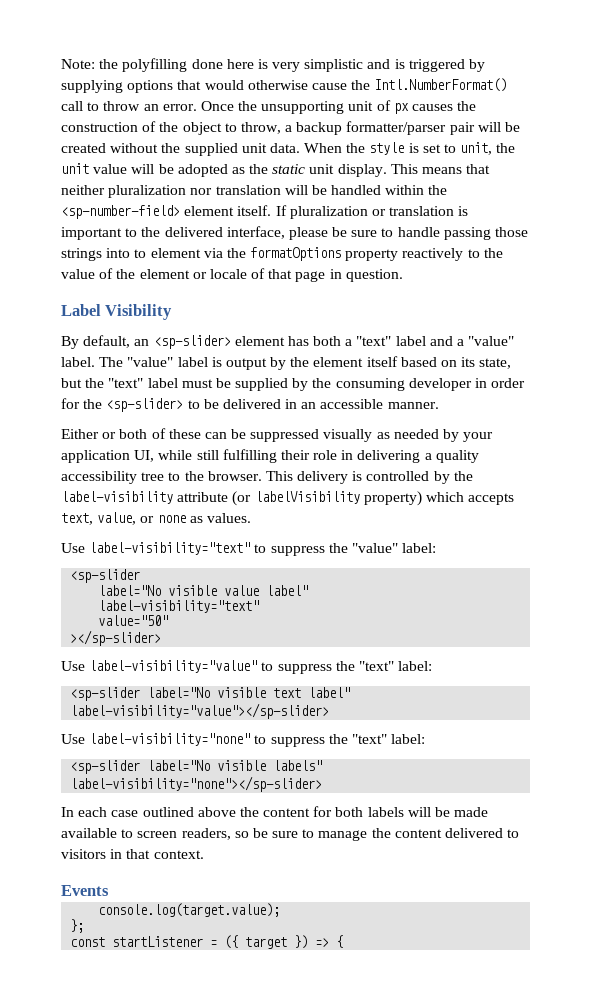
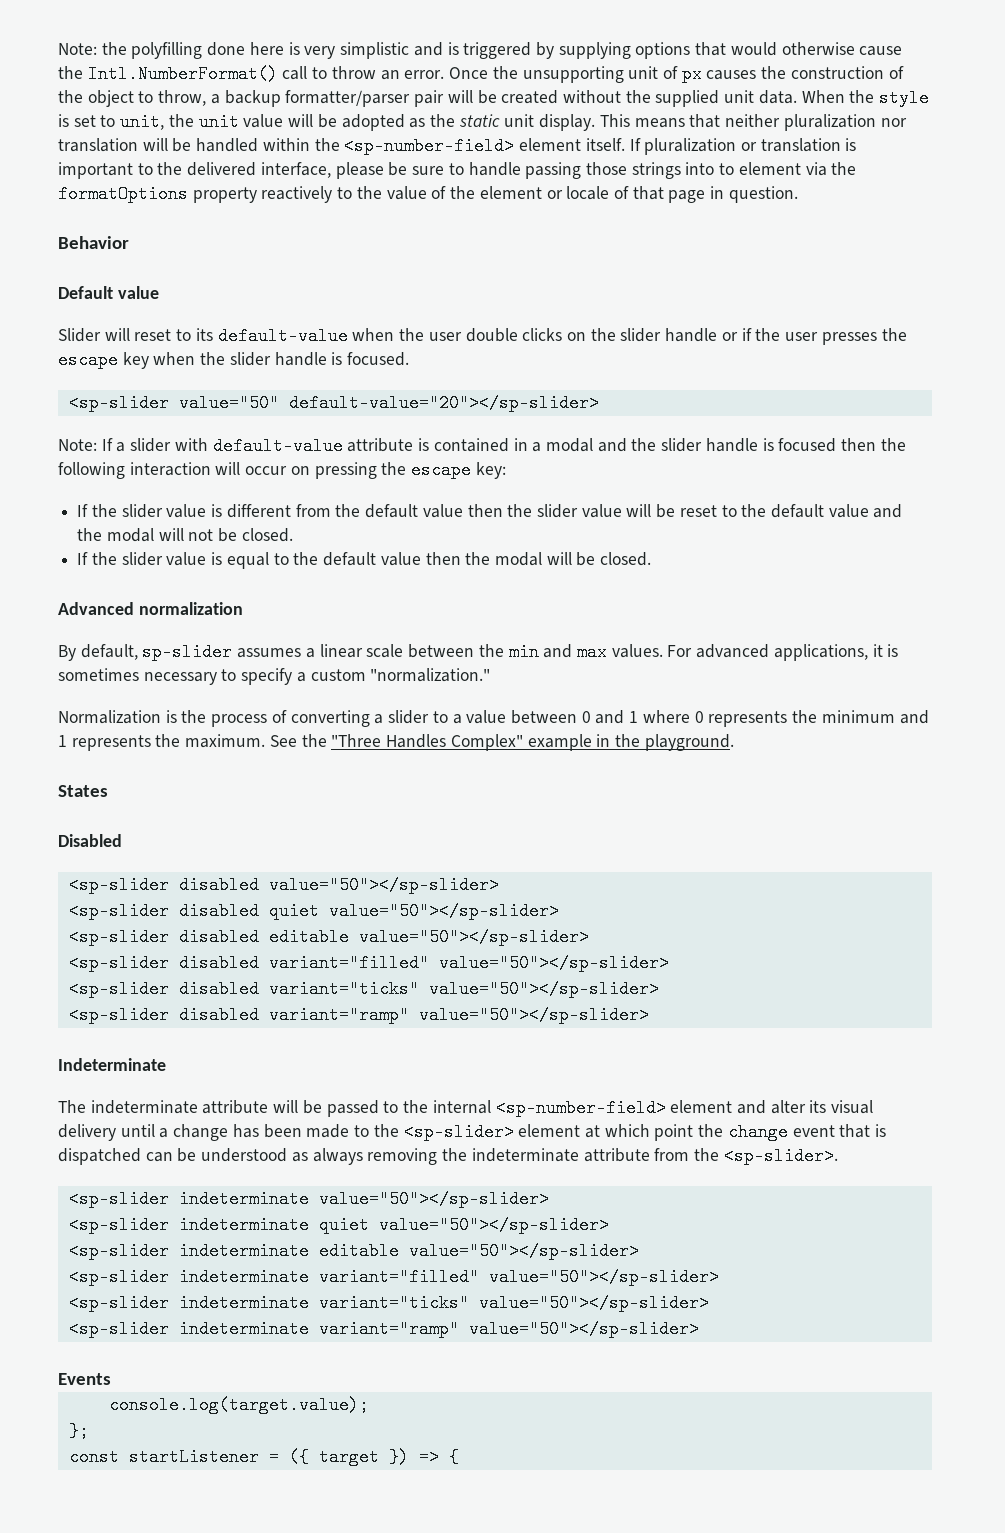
[61,304,173,320] [61,335,515,349] [61,356,512,370] [61,378,526,391] [61,398,439,412] [61,428,494,442] [61,449,479,463] [61,471,473,484] [61,491,515,506] [61,512,251,525] [61,542,437,556] [70,569,141,583] [98,585,309,596] [98,600,260,613] [98,615,169,626] [70,630,162,646] [61,660,433,674] [70,687,351,701] [70,703,330,719] [61,733,426,747] [70,760,323,774] [70,776,323,792] [61,806,489,817] [61,828,520,841] [61,849,204,859] Label Visibility // By default, an <sp-slider> element has both a "text" label and a "value" label. The "value" label is output by the element itself based on its state, but the "text" label must be supplied by the consuming developer in order for the <sp-slider> to be delivered in an accessible manner. // Either or both of these can be suppressed visually as needed by your application UI, while still fulfilling their role in delivering a quality accessibility tree to the browser. This delivery is controlled by the label-visibility attribute (or labelVisibility property) which accepts text, value, or none as values. // Use label-visibility="text" to suppress the "value" label: // <sp-slider // label="No visible value label" // label-visibility="text" // value="50" // ></sp-slider> // Use label-visibility="value" to suppress the "text" label: // <sp-slider label="No visible text label" label-visibility="value"></sp-slider> // Use label-visibility="none" to suppress the "text" label: // <sp-slider label="No visible labels" label-visibility="none"></sp-slider> // In each case outlined above the content for both labels will be made available to screen readers, so be sure to manage the content delivered to visitors in that context. -> [58,236,129,249] [58,286,159,299] [58,327,907,345] [58,351,410,369] [68,394,599,412] [58,437,906,455] [58,461,506,479] [77,504,903,518] [77,528,293,542] [77,552,652,569] [58,602,243,615] [58,643,899,661] [58,668,491,685] [58,710,929,727] [58,734,734,751] [58,785,108,797] [58,834,122,847] [68,876,499,894] [68,902,559,920] [68,928,589,946] [68,954,669,972] [68,980,659,998] [68,1006,649,1024] [58,1058,166,1071] [58,1099,874,1117] [58,1123,887,1141] [58,1147,838,1165] [68,1190,549,1208] [68,1216,609,1234] [68,1242,639,1260] [68,1268,719,1286] [68,1294,709,1312] [68,1320,699,1338] Behavior // Default value // Slider will reset to its default-value when the user double clicks on the slider handle or if the user presses the escape key when the slider handle is focused. // <sp-slider value="50" default-value="20"></sp-slider> // Note: If a slider with default-value attribute is contained in a modal and the slider handle is focused then the following interaction will occur on pressing the escape key: // If the slider value is different from the default value then the slider value will be reset to the default value and the modal will not be closed. // If the slider value is equal to the default value then the modal will be closed. // Advanced normalization // By default, sp-slider assumes a linear scale between the min and max values. For advanced applications, it is sometimes necessary to specify a custom "normalization." // Normalization is the process of converting a slider to a value between 0 and 1 where 0 represents the minimum and 1 represents the maximum. See the "Three Handles Complex" example in the playground. // States // Disabled // <sp-slider disabled value="50"></sp-slider> // <sp-slider disabled quiet value="50"></sp-slider> // <sp-slider disabled editable value="50"></sp-slider> // <sp-slider disabled variant="filled" value="50"></sp-slider> // <sp-slider disabled variant="ticks" value="50"></sp-slider> // <sp-slider disabled variant="ramp" value="50"></sp-slider> // Indeterminate // The indeterminate attribute will be passed to the internal <sp-number-field> element and alter its visual delivery until a change has been made to the <sp-slider> element at which point the change event that is dispatched can be understood as always removing the indeterminate attribute from the <sp-slider>. // <sp-slider indeterminate value="50"></sp-slider> // <sp-slider indeterminate quiet value="50"></sp-slider> // <sp-slider indeterminate editable value="50"></sp-slider> // <sp-slider indeterminate variant="filled" value="50"></sp-slider> // <sp-slider indeterminate variant="ticks" value="50"></sp-slider> // <sp-slider indeterminate variant="ramp" value="50"></sp-slider>

